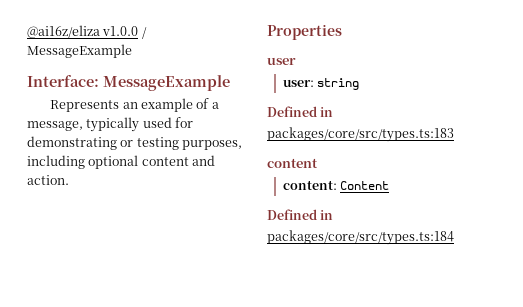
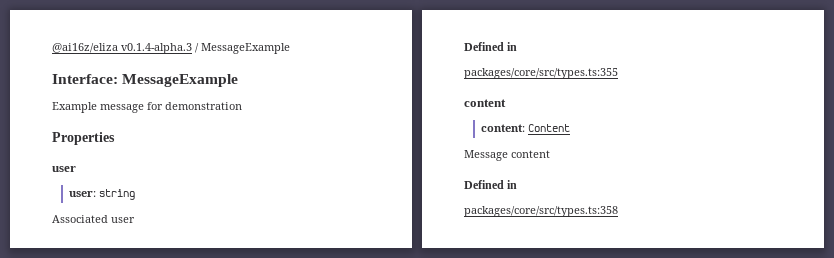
[102,26,139,36] v1.0.0 -> [121,43,192,54] v0.1.4-alpha.3
[50,98,219,112] [27,117,194,132] [27,136,243,150] [27,155,216,169] [27,175,69,185] Represents an example of a message, typically used for demonstrating or testing purposes, including optional content and action. -> [52,102,242,113] Example message for demonstration
[267,106,334,117] [267,127,454,142] // Defined in // packages/core/src/types.ts:183 -> [52,215,135,223] [464,42,518,51] [464,68,618,79] // Associated user // Defined in // packages/core/src/types.ts:355
[267,209,334,220] [267,230,454,245] // Defined in // packages/core/src/types.ts:184 -> [464,150,550,161] [464,180,518,189] [464,206,618,217] // Message content // Defined in // packages/core/src/types.ts:358

